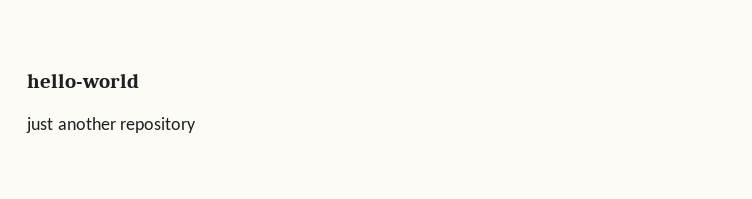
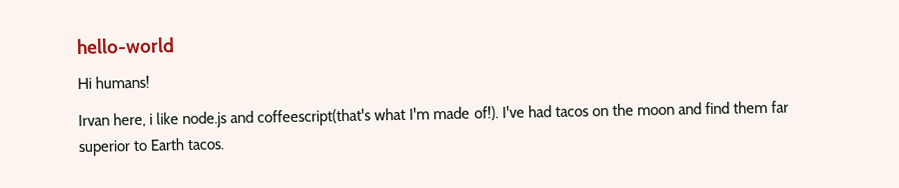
[26,117,197,133] just another repository -> [77,75,151,90] [78,100,789,129] [78,138,226,157] Hi humans! // Irvan here, i like node.js and coffeescript(that's what I'm made of!). I've had tacos on the moon and find them far superior to Earth tacos.

